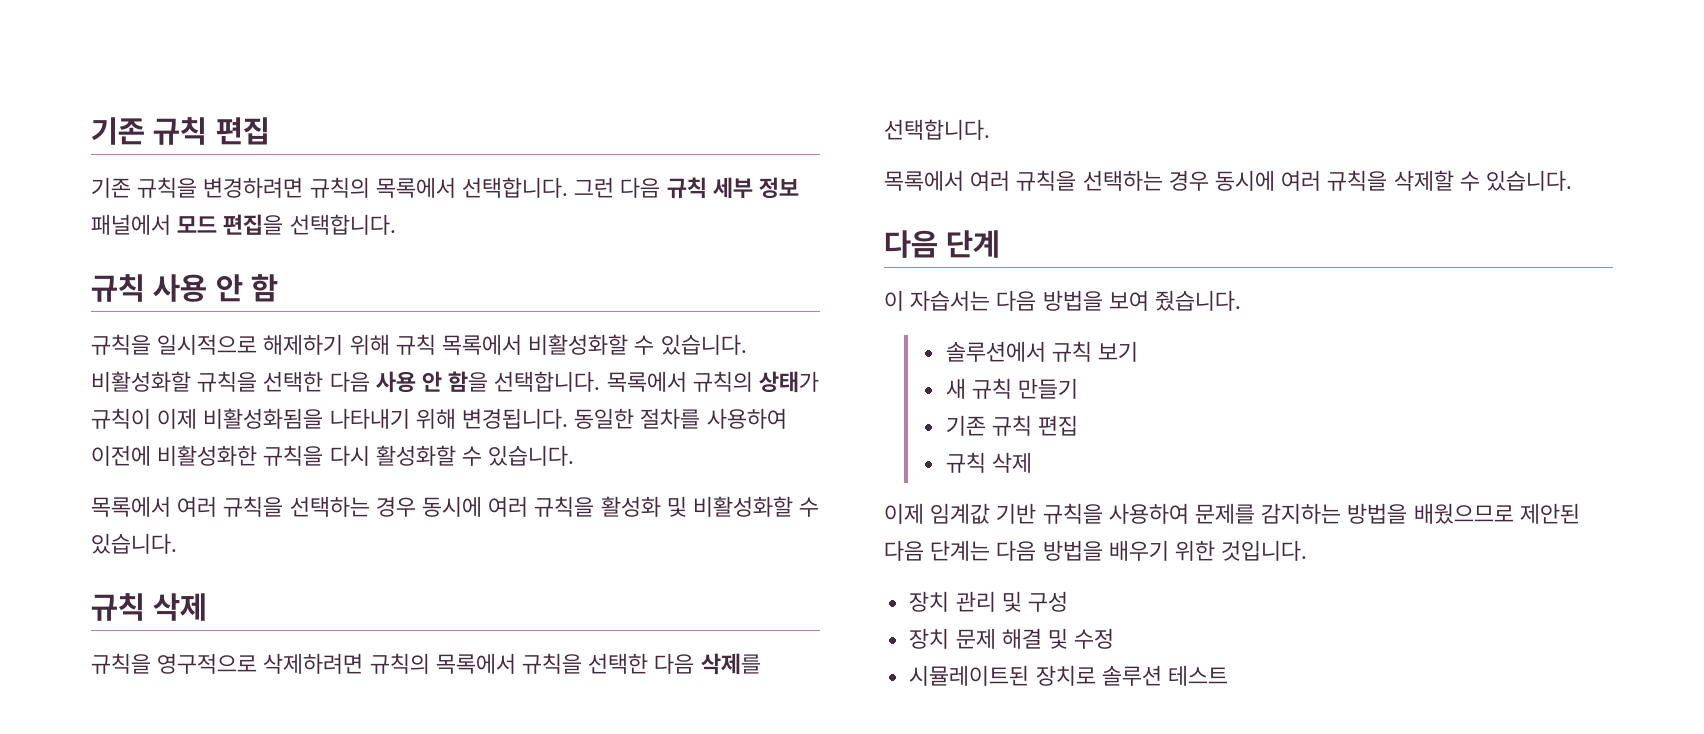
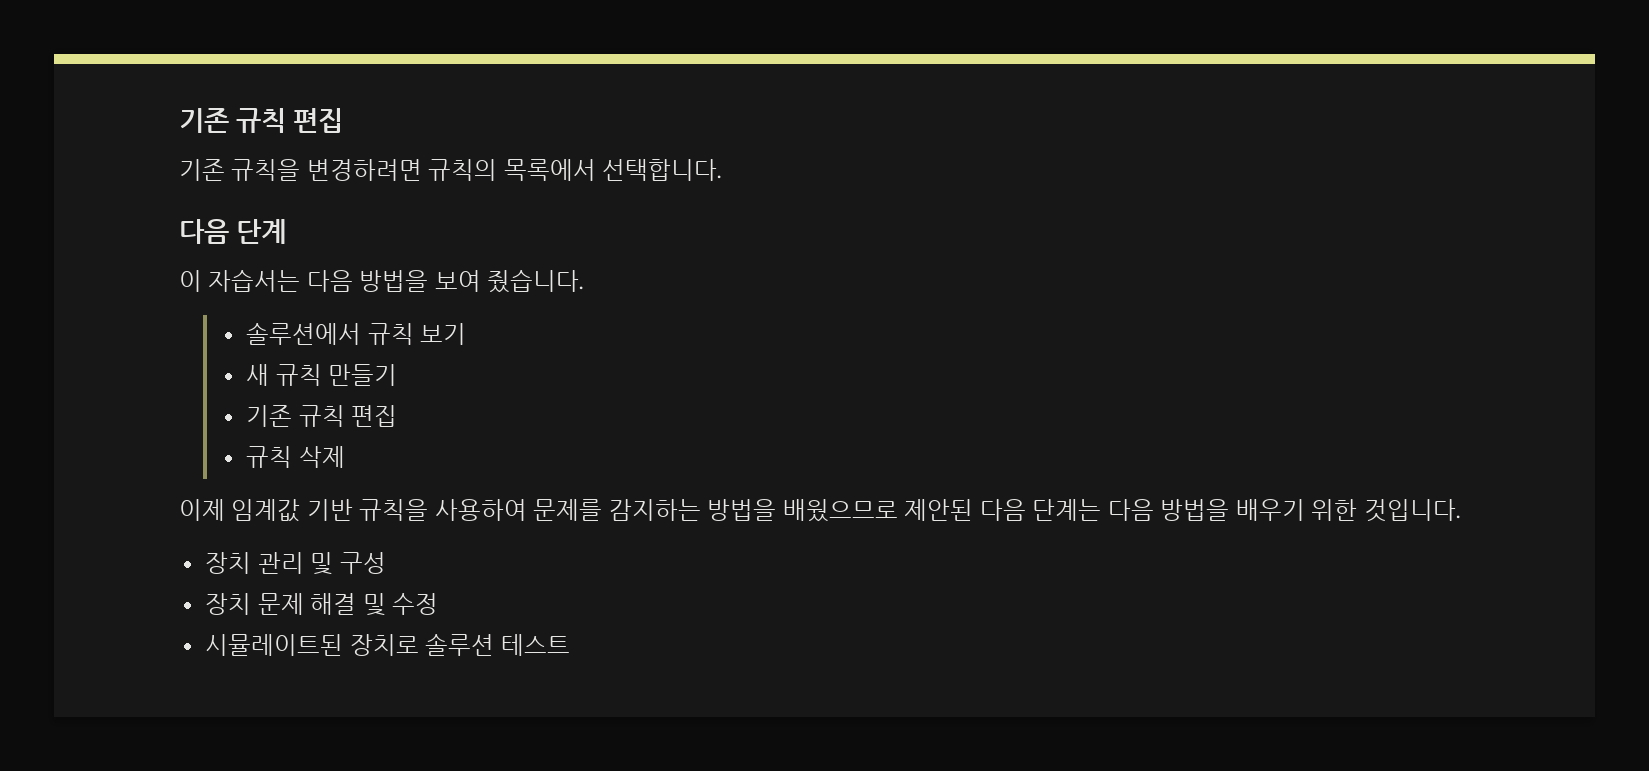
[574,177,800,199] [91,214,396,235] [91,274,279,302] [91,334,747,355] [91,371,820,393] [91,408,787,429] [91,445,575,466] [91,496,820,517] [91,533,177,554] [91,593,208,621] [91,653,761,675] [884,119,990,140] [884,170,1573,191] 그런 다음 규칙 세부 정보 패널에서 모드 편집을 선택합니다. // 규칙 사용 안 함 // 규칙을 일시적으로 해제하기 위해 규칙 목록에서 비활성화할 수 있습니다. 비활성화할 규칙을 선택한 다음 사용 안 함을 선택합니다. 목록에서 규칙의 상태가 규칙이 이제 비활성화됨을 나타내기 위해 변경됩니다. 동일한 절차를 사용하여 이전에 비활성화한 규칙을 다시 활성화할 수 있습니다. // 목록에서 여러 규칙을 선택하는 경우 동시에 여러 규칙을 활성화 및 비활성화할 수 있습니다. // 규칙 삭제 // 규칙을 영구적으로 삭제하려면 규칙의 목록에서 규칙을 선택한 다음 삭제를 선택합니다. // 목록에서 여러 규칙을 선택하는 경우 동시에 여러 규칙을 삭제할 수 있습니다. -> (722, 170) none

